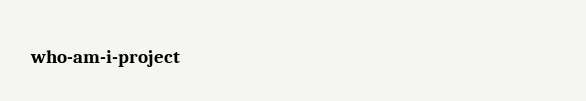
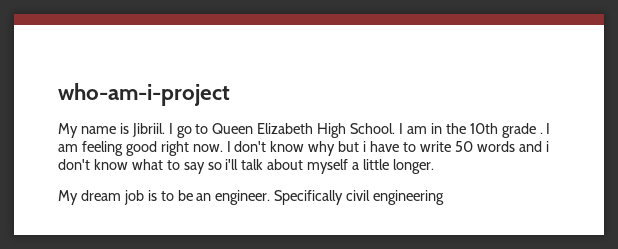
(180, 58) none -> [58,123,551,138] [58,141,549,156] [58,159,434,174] [58,190,445,205] // My name is Jibriil. I go to Queen Elizabeth High School. I am in the 10th grade . I am feeling good right now. I don't know why but i have to write 50 words and i don't know what to say so i'll talk about myself a little longer. // My dream job is to be an engineer. Specifically civil engineering

